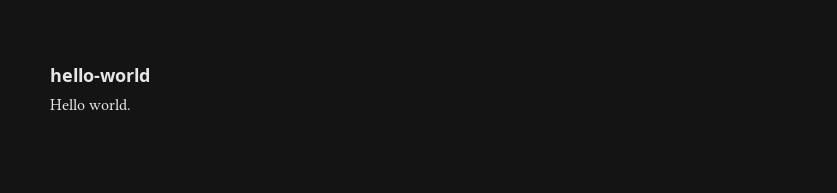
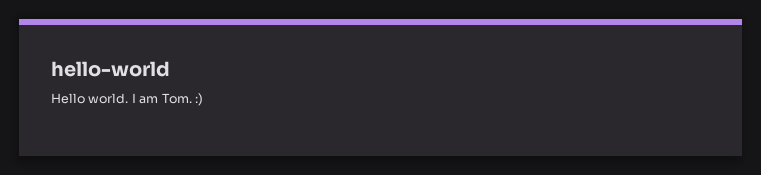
(132, 105) none -> [131,93,203,106] I am Tom. :)

